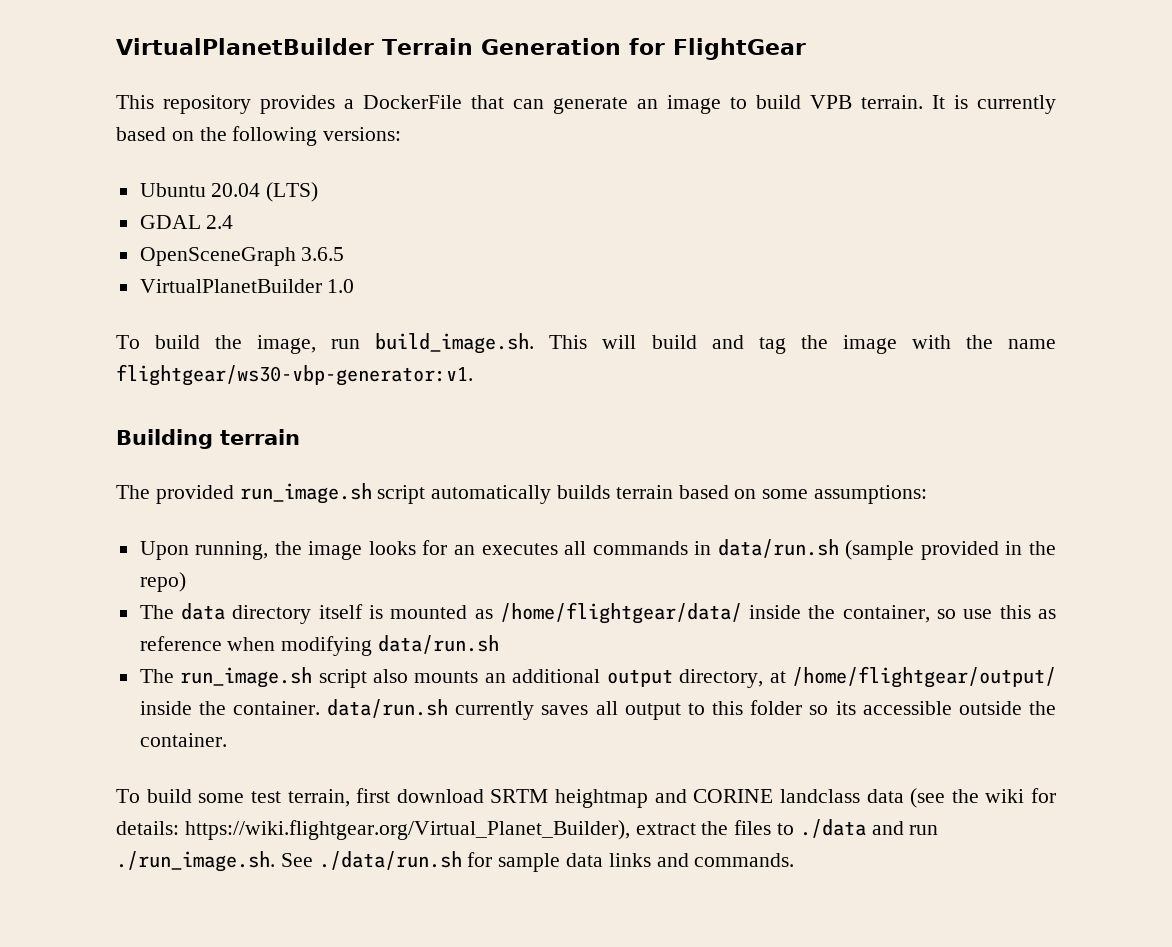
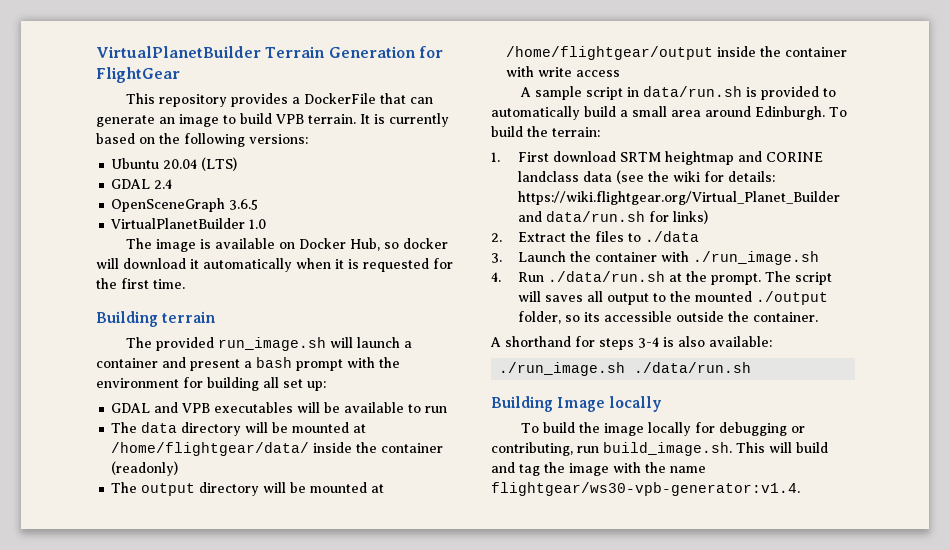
[116,335,317,354] To build the image, -> [125,238,448,252] [96,258,453,272] [96,278,185,289] [96,311,216,327] [125,337,412,351] [96,357,400,371] [96,377,326,391] [111,402,448,413] [111,422,367,436] [111,442,444,456] [111,461,179,476] [111,482,385,496] [506,46,848,60] [506,66,621,77] [519,86,836,100] [491,106,847,120] [491,126,600,137] [491,151,824,165] [518,170,776,184] [518,191,841,205] [518,210,709,224] [491,231,700,242] [491,251,820,265] [491,271,833,285] [518,291,829,305] [518,311,819,324] [490,336,772,350] [499,362,752,376] [491,396,663,412] [520,422,805,436] [491,442,573,456] The image is available on Docker Hub, so docker will download it automatically when it is requested for the first time. // Building terrain // The provided run_image.sh will launch a container and present a bash prompt with the environment for building all set up: // GDAL and VPB executables will be available to run // The data directory will be mounted at /home/flightgear/data/ inside the container (readonly) // The output directory will be mounted at /home/flightgear/output inside the container with write access // A sample script in data/run.sh is provided to automatically build a small area around Edinburgh. To build the terrain: // 1. First download SRTM heightmap and CORINE landclass data (see the wiki for details: https://wiki.flightgear.org/Virtual_Planet_Builder and data/run.sh for links) // 2. Extract the files to ./data // 3. Launch the container with ./run_image.sh // 4. Run ./data/run.sh at the prompt. The script will saves all output to the mounted ./output folder, so its accessible outside the container. // A shorthand for steps 3-4 is also available: // ./run_image.sh ./data/run.sh // Building Image locally // To build the image locally for debugging or contributing,
[116,364,473,386] [116,429,300,449] [116,483,928,504] [139,539,1056,560] [139,572,186,592] [139,602,1057,624] [139,635,500,656] [139,666,1056,688] [139,699,1056,720] [139,733,227,747] [116,788,1056,808] [116,819,939,840] [116,851,795,872] flightgear/ws30-vbp-generator:v1. // Building terrain // The provided run_image.sh script automatically builds terrain based on some assumptions: // Upon running, the image looks for an executes all commands in data/run.sh (sample provided in the repo) // The data directory itself is mounted as /home/flightgear/data/ inside the container, so use this as reference when modifying data/run.sh // The run_image.sh script also mounts an additional output directory, at /home/flightgear/output/ inside the container. data/run.sh currently saves all output to this folder so its accessible outside the container. // To build some test terrain, first download SRTM heightmap and CORINE landclass data (see the wiki for details: https://wiki.flightgear.org/Virtual_Planet_Builder), extract the files to ./data and run ./run_image.sh. See ./data/run.sh for sample data links and commands. -> [491,482,800,496] flightgear/ws30-vpb-generator:v1.4.

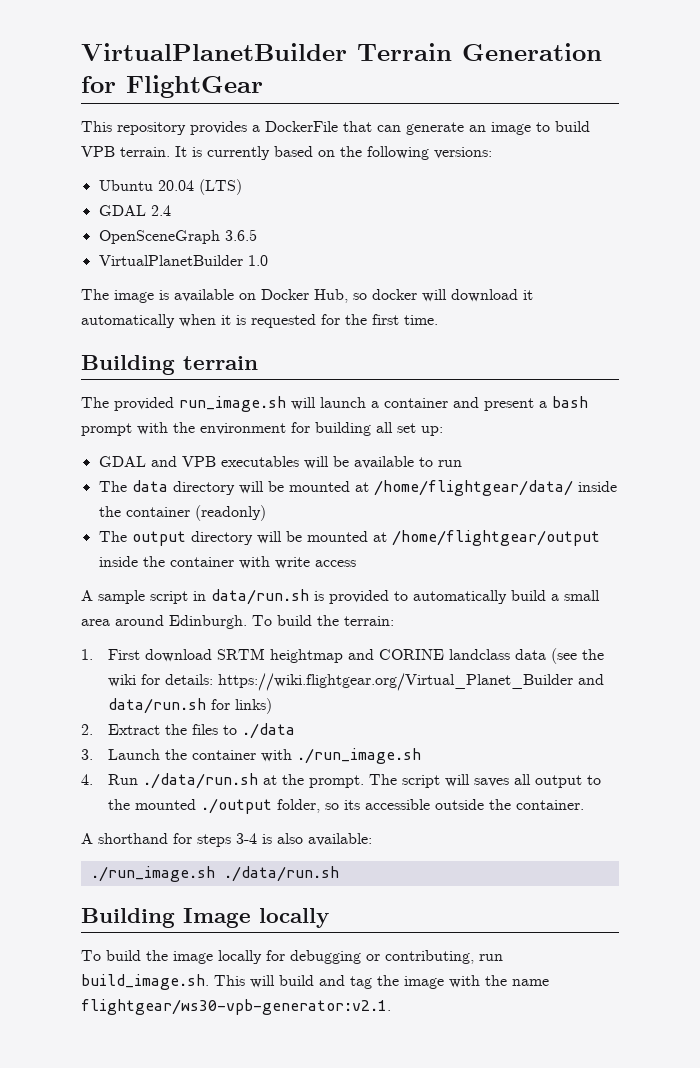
[491,482,800,496] flightgear/ws30-vpb-generator:v1.4. -> [81,999,391,1015] flightgear/ws30-vpb-generator:v2.1.

